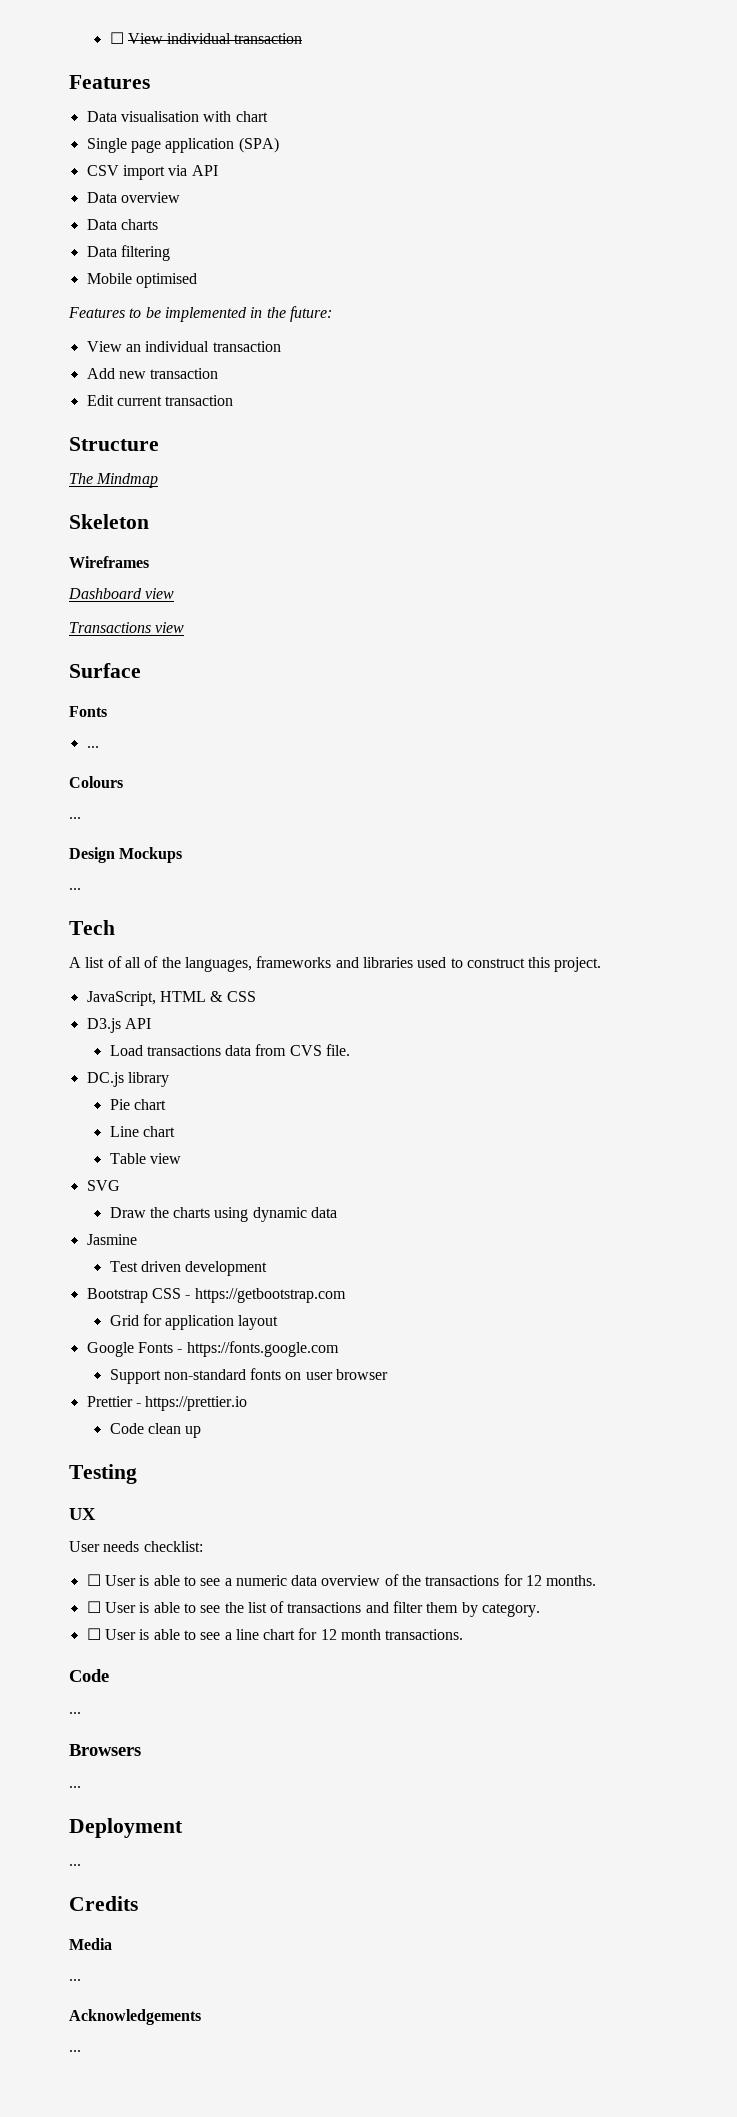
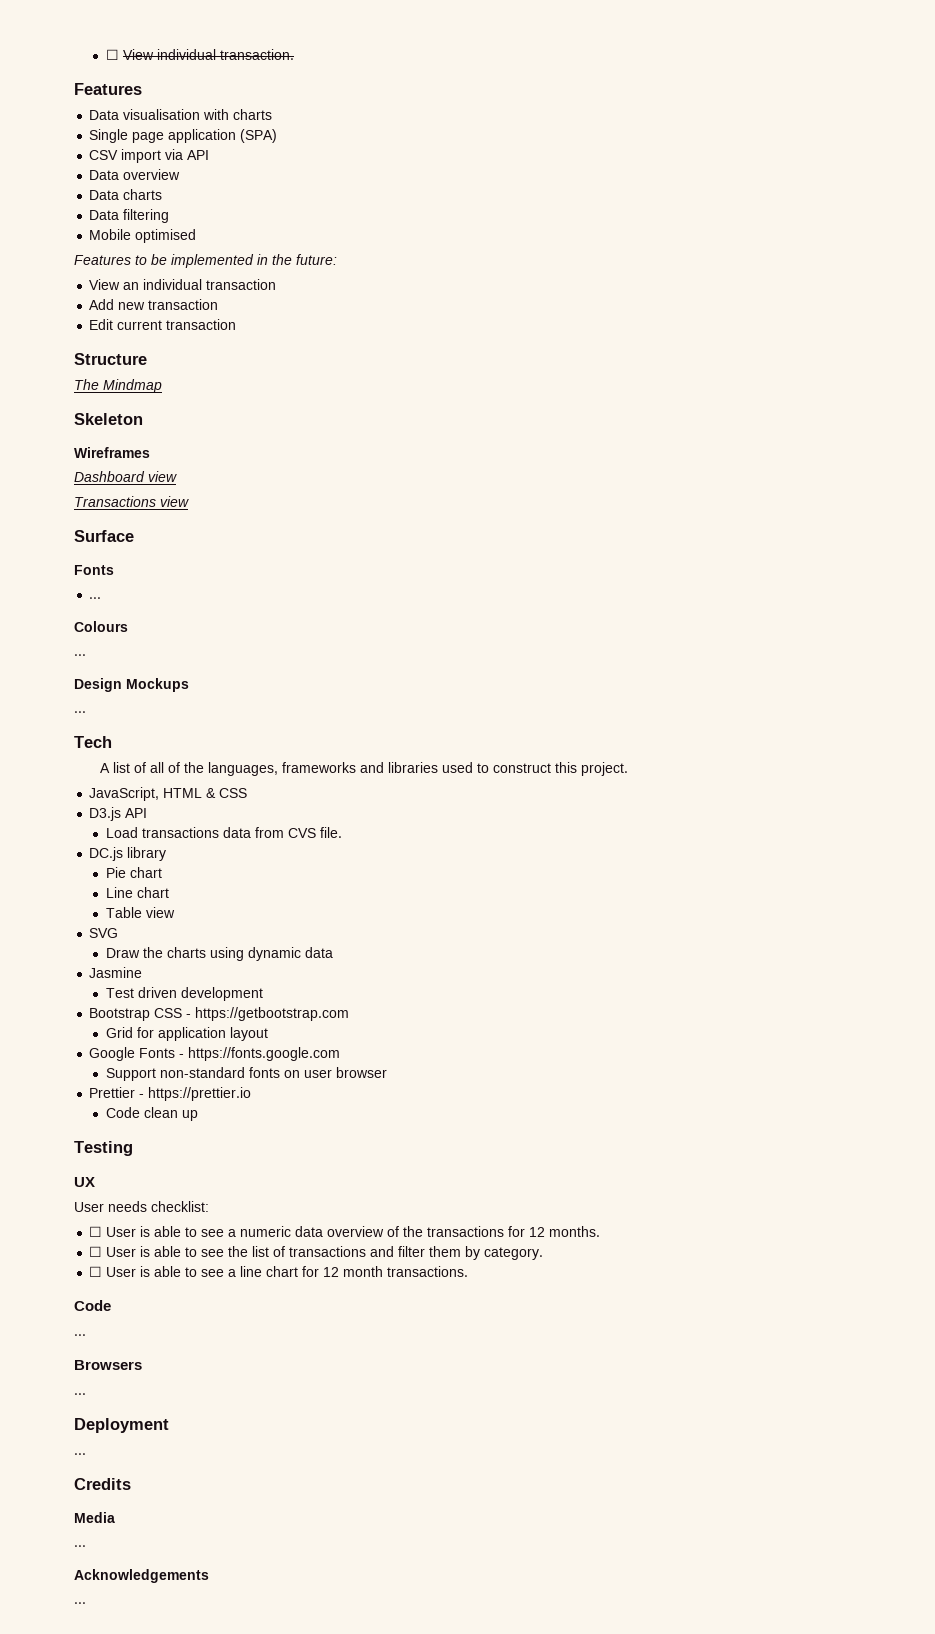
[234,33,303,44] transaction -> [219,49,294,60] transaction.
[235,111,268,122] chart -> [233,109,273,120] charts

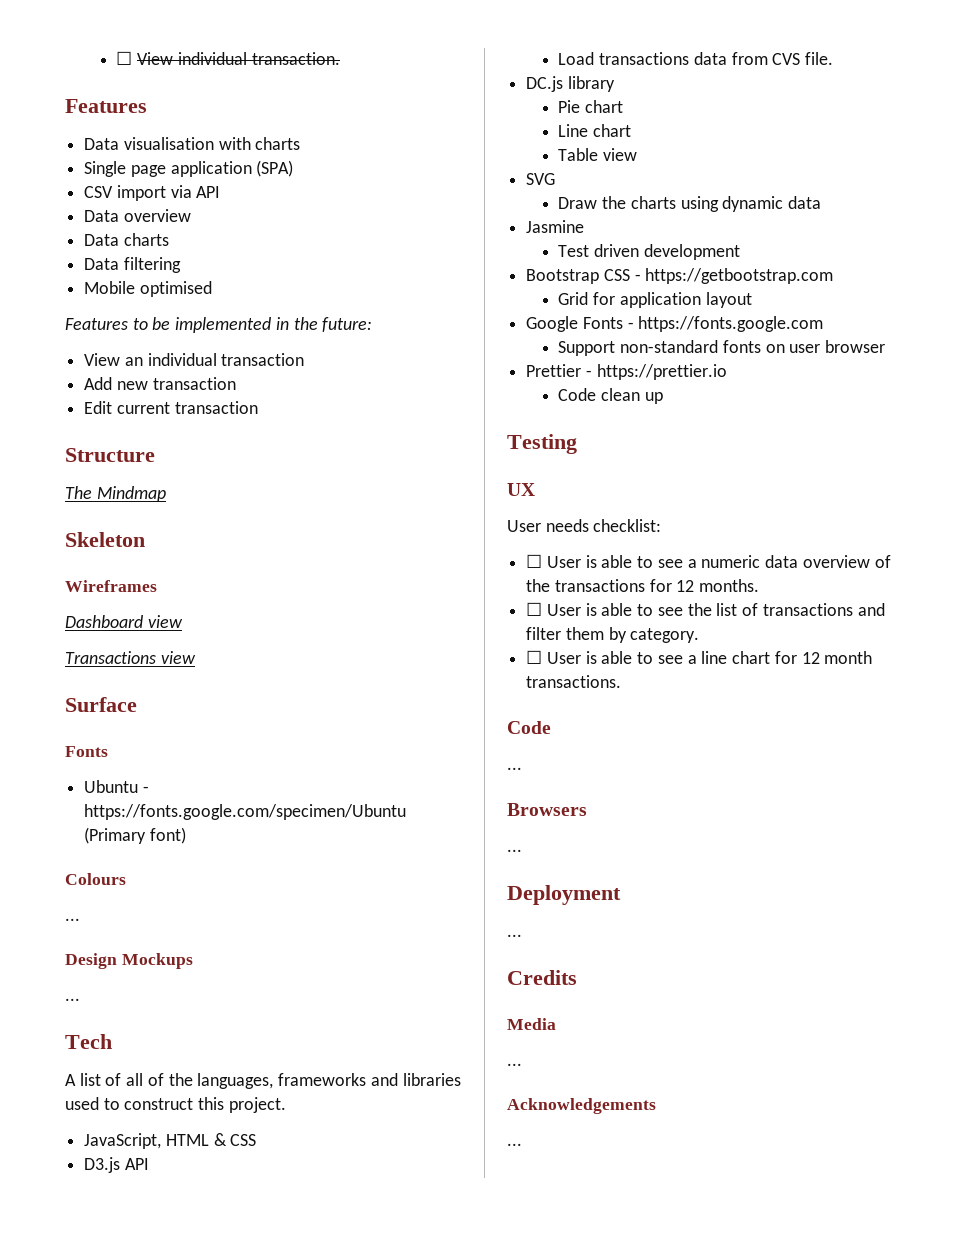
[89,597,102,599] ... -> [84,780,149,793] [84,804,407,820] [84,827,186,844] Ubuntu - https://fonts.google.com/specimen/Ubuntu (Primary font)

